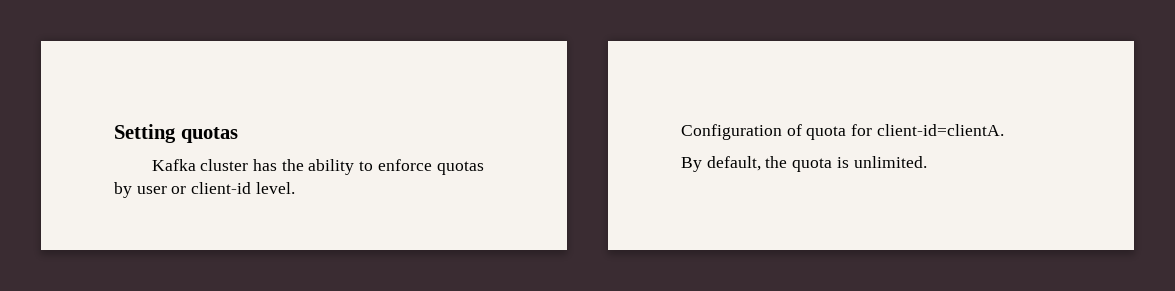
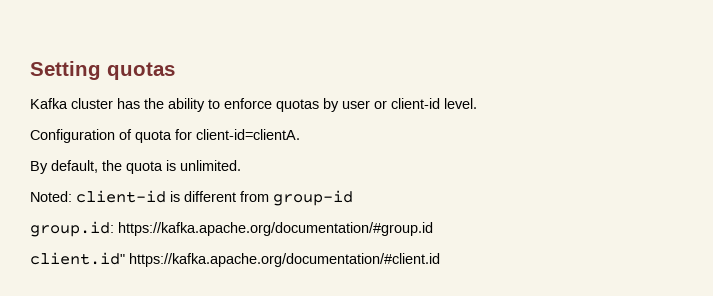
(927, 162) none -> [30,190,353,206] [30,221,433,237] [30,252,440,267] // Noted: client-id is different from group-id // group.id: https://kafka.apache.org/documentation/#group.id // client.id" https://kafka.apache.org/documentation/#client.id

